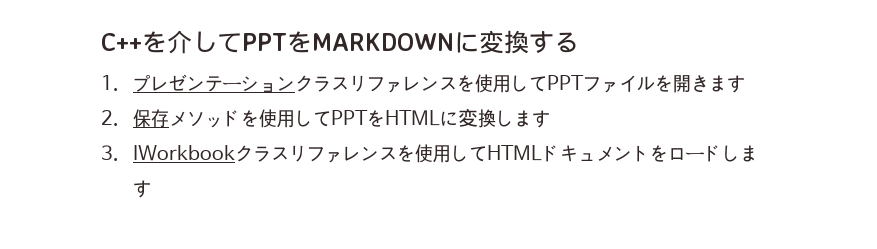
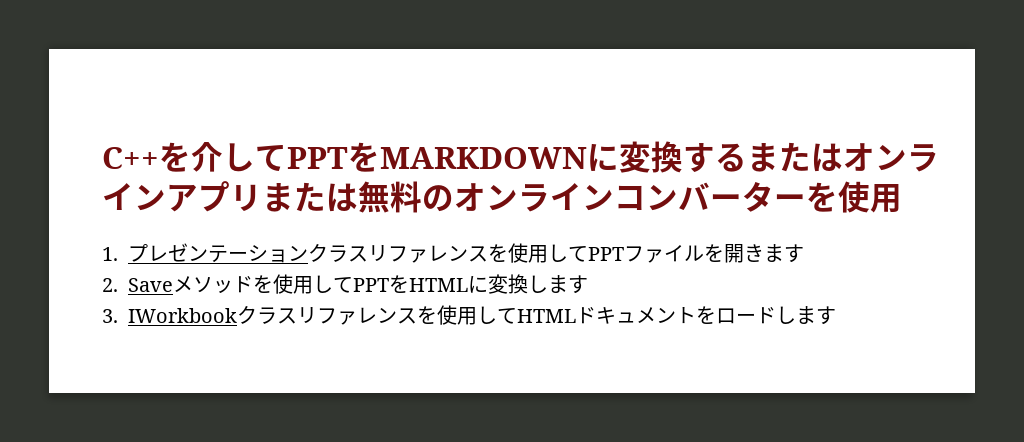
(579, 42) none -> [747,142,939,172] [102,181,902,213] またはオンラインアプリまたは無料のオンラインコンバーターを使用
[133,109,170,128] 保存 -> [128,278,173,292] Save

